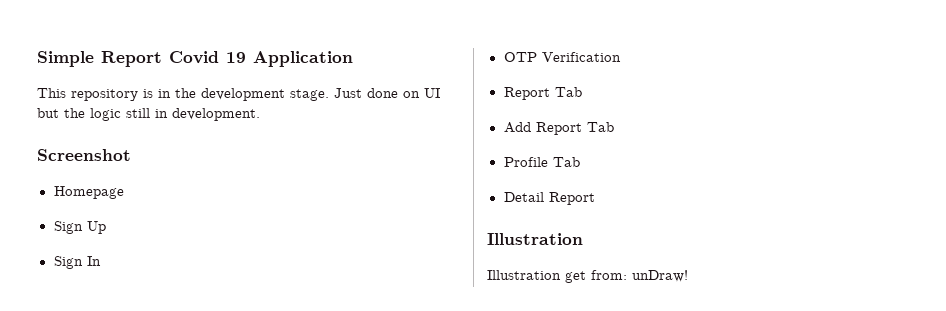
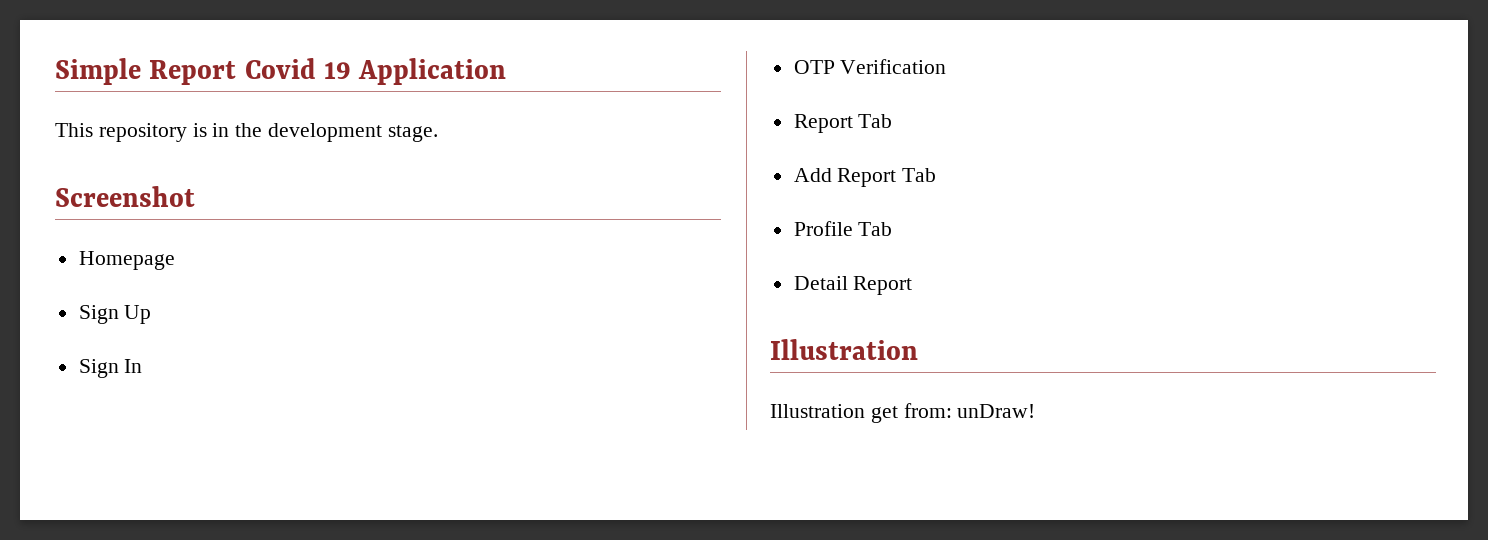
[334,88,440,98] [37,108,260,121] Just done on UI but the logic still in development. -> (438, 133) none

